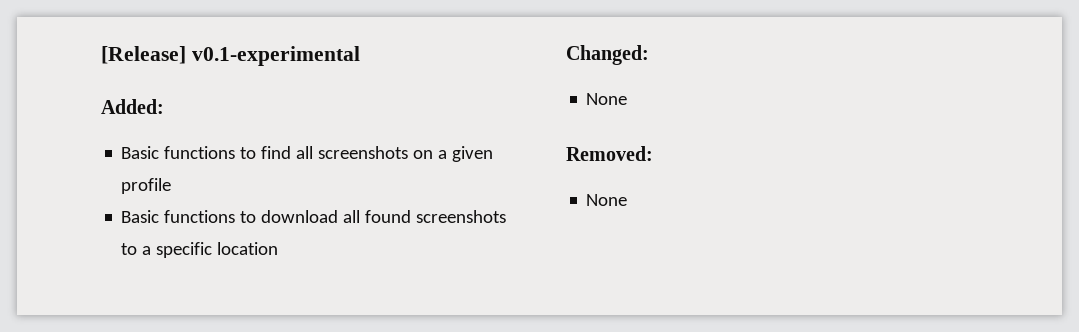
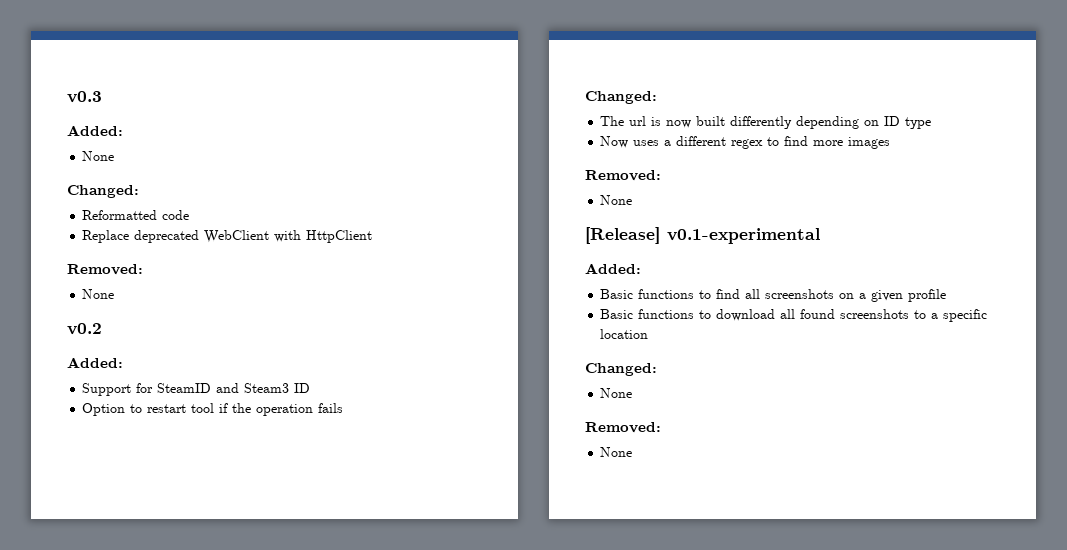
(101, 55) none -> [67,91,102,103] [67,125,123,136] [82,151,115,161] [67,185,139,198] [82,210,190,220] [82,230,373,243] [67,264,143,275] [82,289,115,299] [67,323,102,335] [67,357,123,368] [82,383,311,396] [82,403,344,416] [585,91,657,104] [600,116,932,129] [600,136,891,149] [585,170,661,181] [600,195,633,205] v0.3 // Added: // None // Changed: // Reformatted code // Replace deprecated WebClient with HttpClient // Removed: // None // v0.2 // Added: // Support for SteamID and Steam3 ID // Option to restart tool if the operation fails // Changed: // The url is now built differently depending on ID type // Now uses a different regex to find more images // Removed: // None //

